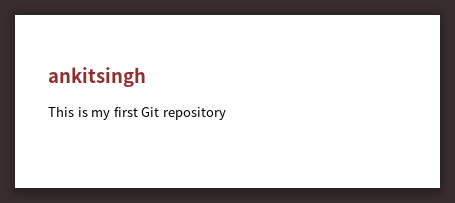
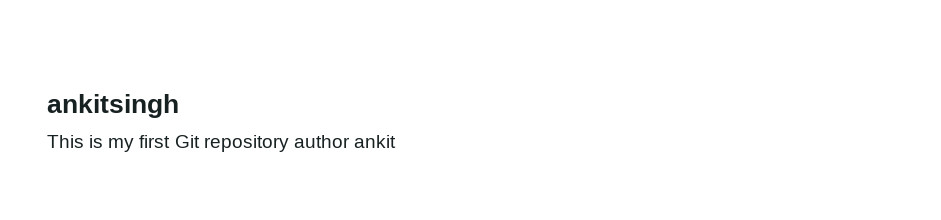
(226, 113) none -> [293,135,396,148] author ankit

